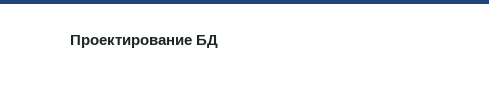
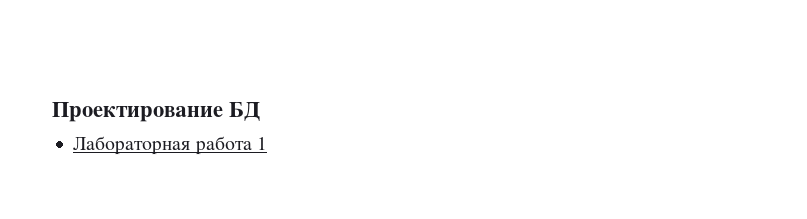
(219, 41) none -> [73,136,267,155] // Лабораторная работа 1

